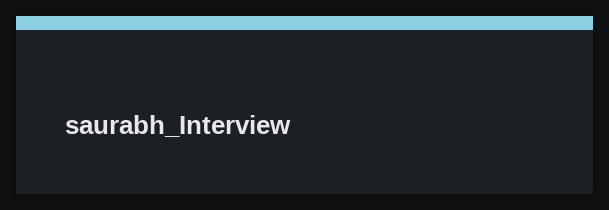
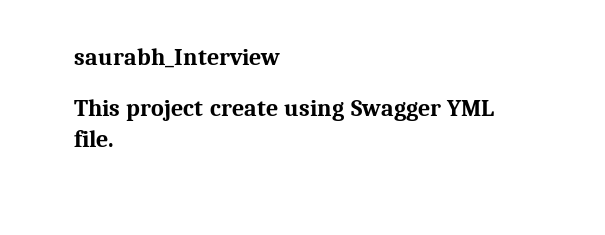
(291, 126) none -> [74,99,495,121] [74,130,114,147] // This project create using Swagger YML file.

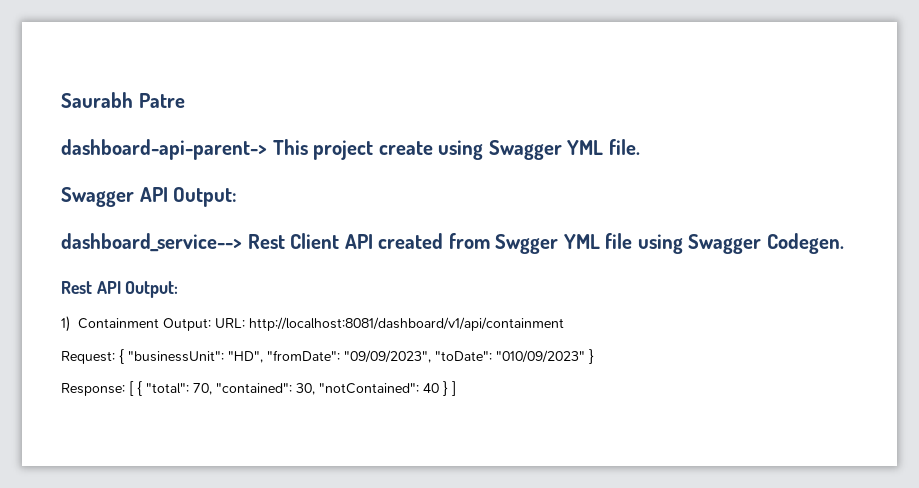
[74,48,280,68] saurabh_Interview // -> [61,92,185,108] [61,139,267,160] Saurabh Patre // dashboard-api-parent->
(114, 138) none -> [61,187,238,207] [61,233,844,254] [61,281,179,298] [61,316,565,332] [61,349,594,364] [61,381,456,396] // Swagger API Output: // dashboard_service--> Rest Client API created from Swgger YML file using Swagger Codegen. // Rest API Output: // 1) Containment Output: URL: http://localhost:8081/dashboard/v1/api/containment // Request: { "businessUnit": "HD", "fromDate": "09/09/2023", "toDate": "010/09/2023" } // Response: [ { "total": 70, "contained": 30, "notContained": 40 } ]

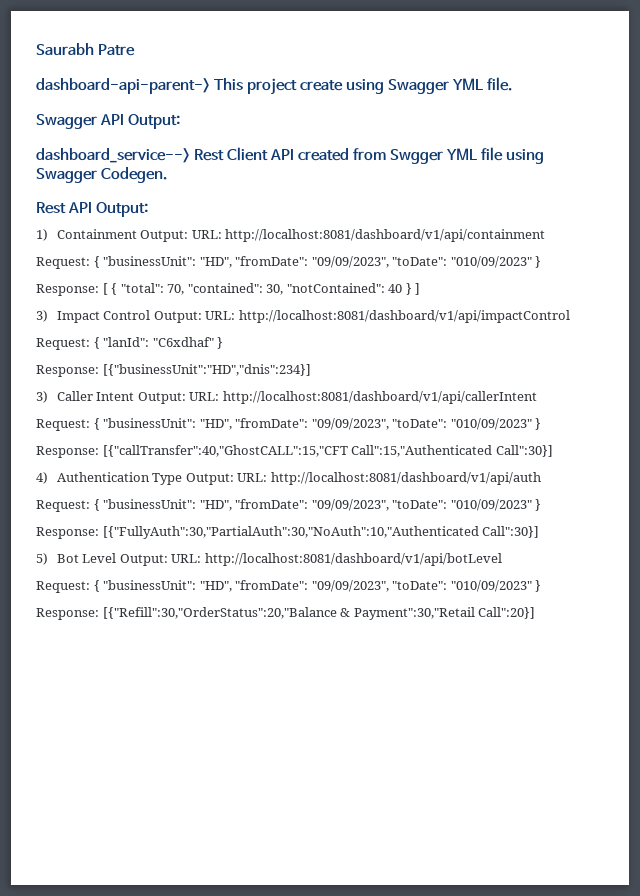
(456, 388) none -> [36,310,570,323] [36,337,224,350] [36,364,311,377] [36,391,537,404] [36,418,542,431] [36,445,553,458] [36,472,541,485] [36,499,542,512] [36,526,540,539] [36,553,502,566] [36,580,542,593] [36,607,536,620] // 3) Impact Control Output: URL: http://localhost:8081/dashboard/v1/api/impactControl // Request: { "lanId": "C6xdhaf" } // Response: [{"businessUnit":"HD","dnis":234}] // 3) Caller Intent Output: URL: http://localhost:8081/dashboard/v1/api/callerIntent // Request: { "businessUnit": "HD", "fromDate": "09/09/2023", "toDate": "010/09/2023" } // Response: [{"callTransfer":40,"GhostCALL":15,"CFT Call":15,"Authenticated Call":30}] // 4) Authentication Type Output: URL: http://localhost:8081/dashboard/v1/api/auth // Request: { "businessUnit": "HD", "fromDate": "09/09/2023", "toDate": "010/09/2023" } // Response: [{"FullyAuth":30,"PartialAuth":30,"NoAuth":10,"Authenticated Call":30}] // 5) Bot Level Output: URL: http://localhost:8081/dashboard/v1/api/botLevel // Request: { "businessUnit": "HD", "fromDate": "09/09/2023", "toDate": "010/09/2023" } // Response: [{"Refill":30,"OrderStatus":20,"Balance & Payment":30,"Retail Call":20}]

